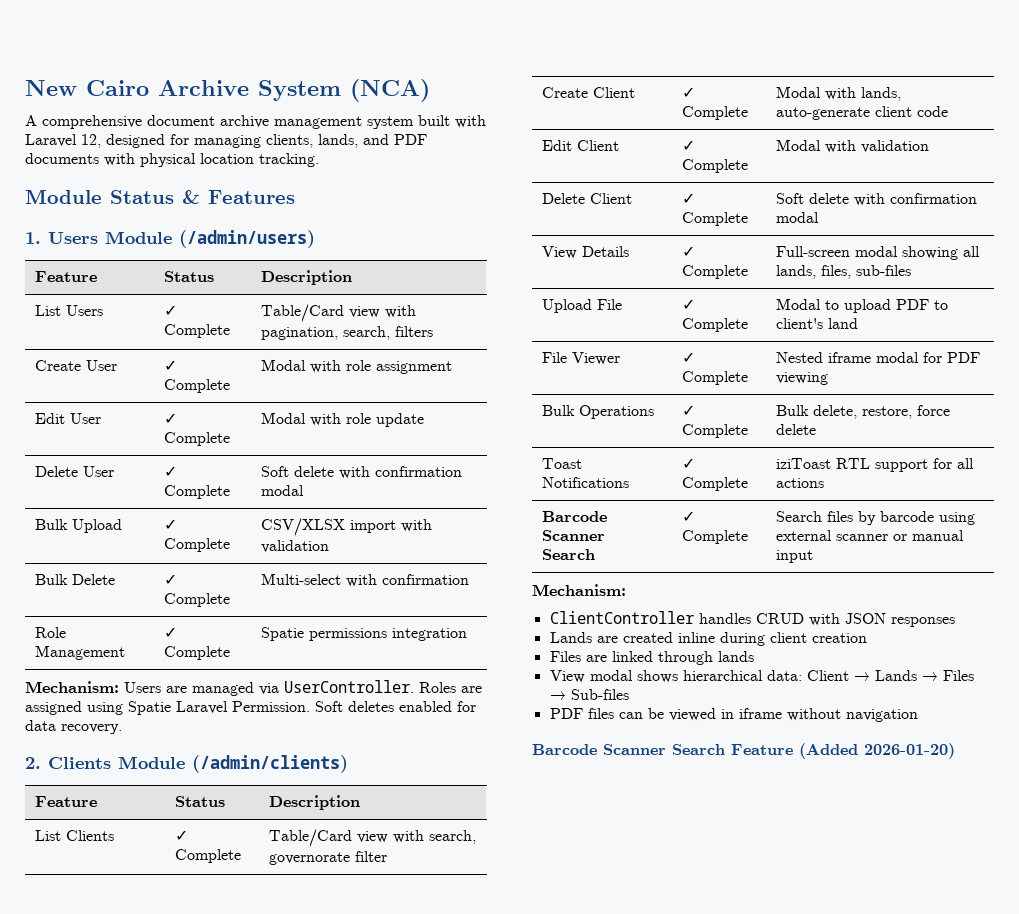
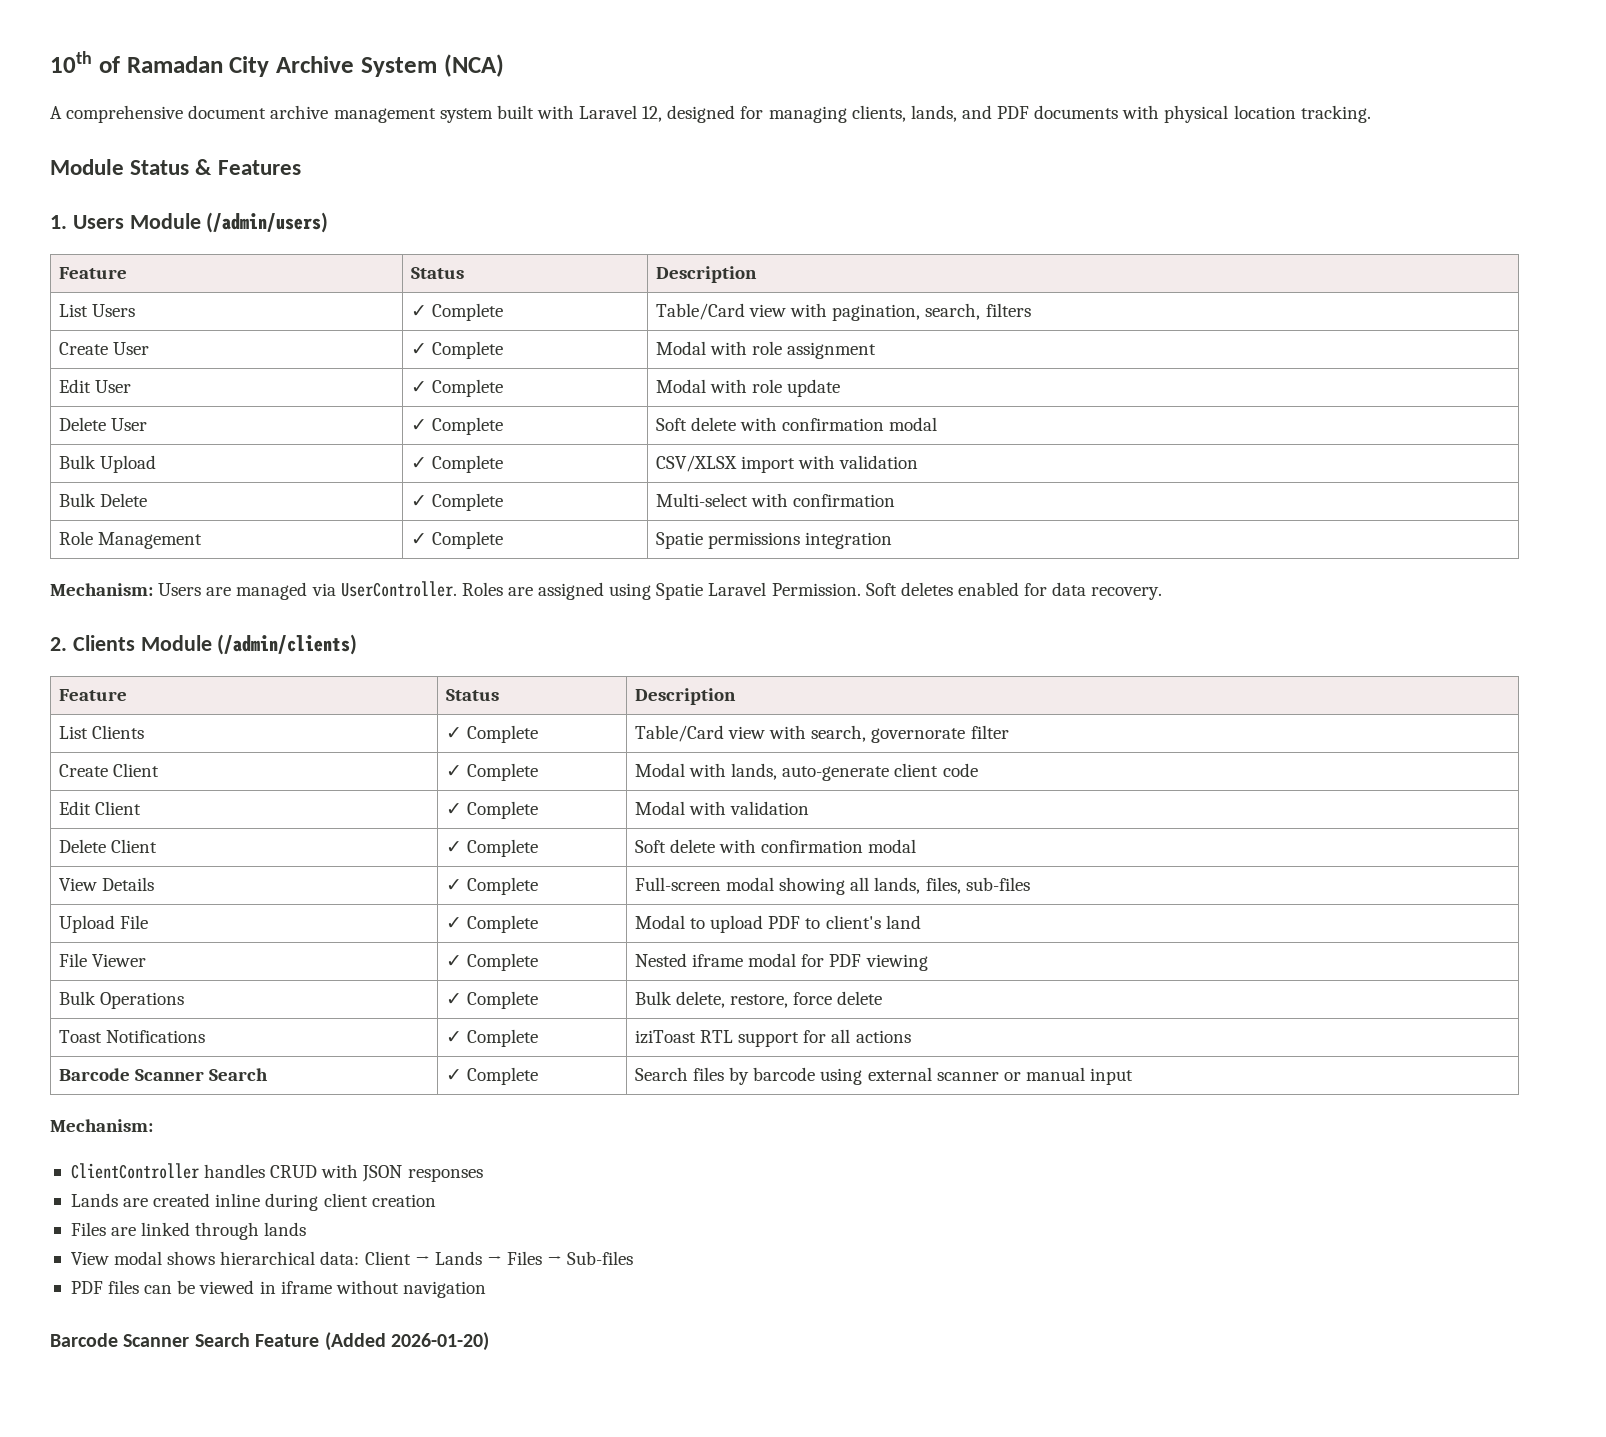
[25,80,149,96] New Cairo -> [50,51,270,77] 10th of Ramadan City

